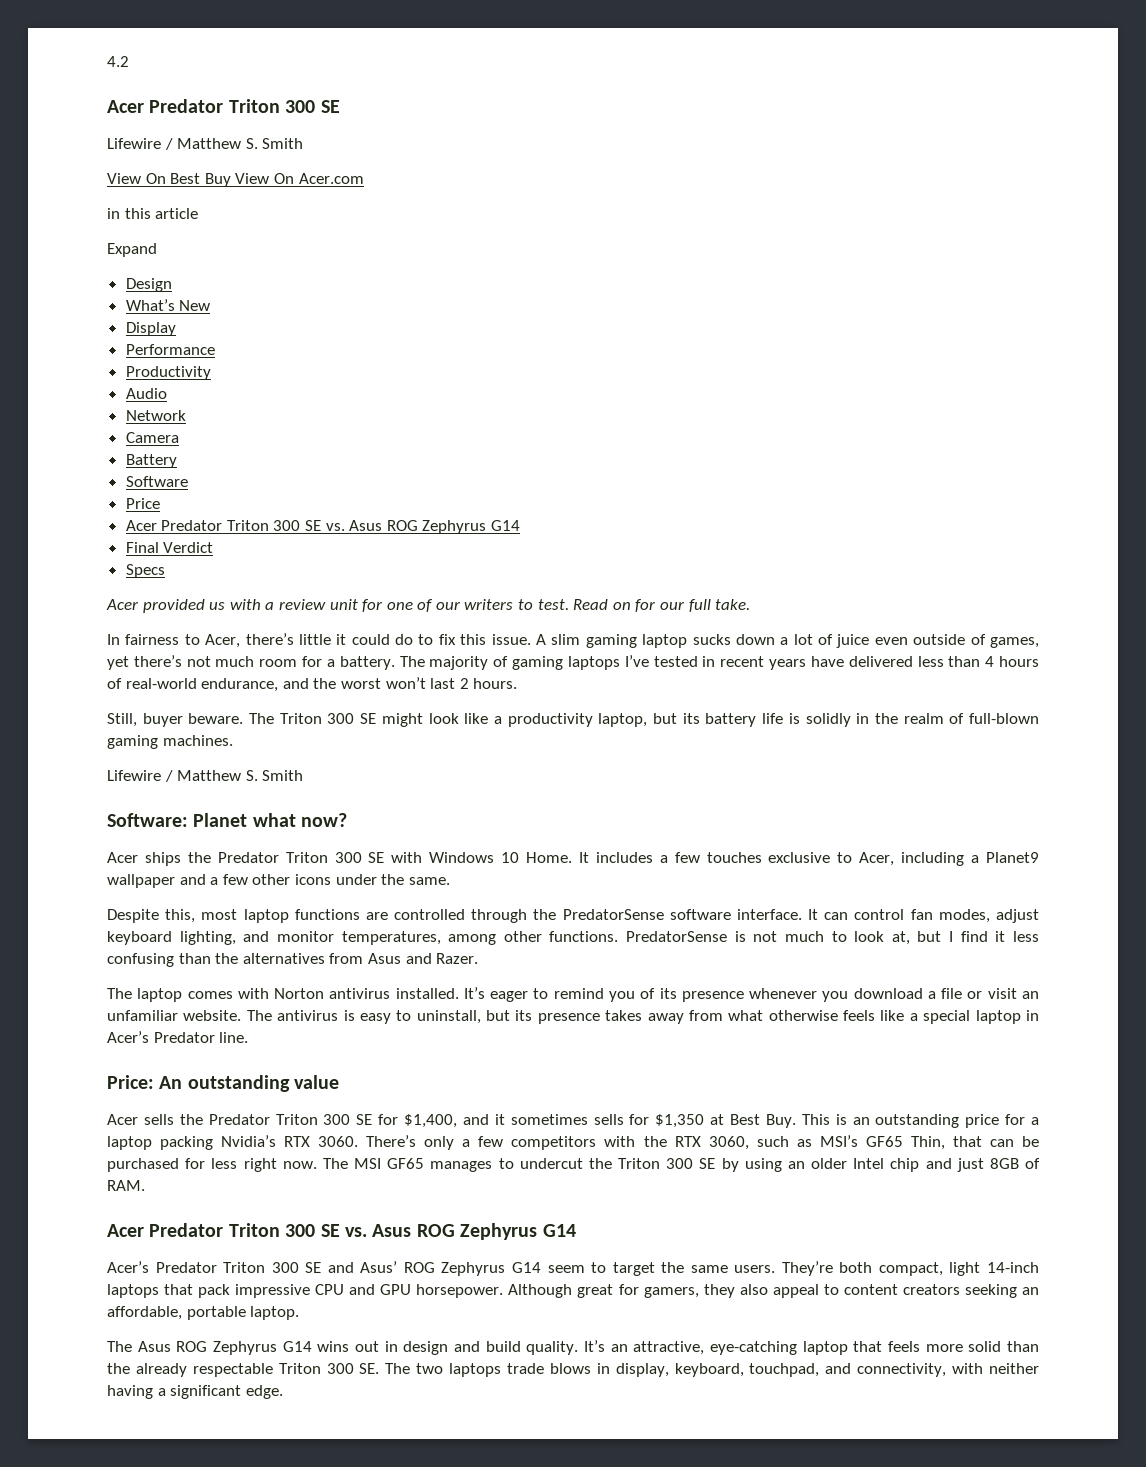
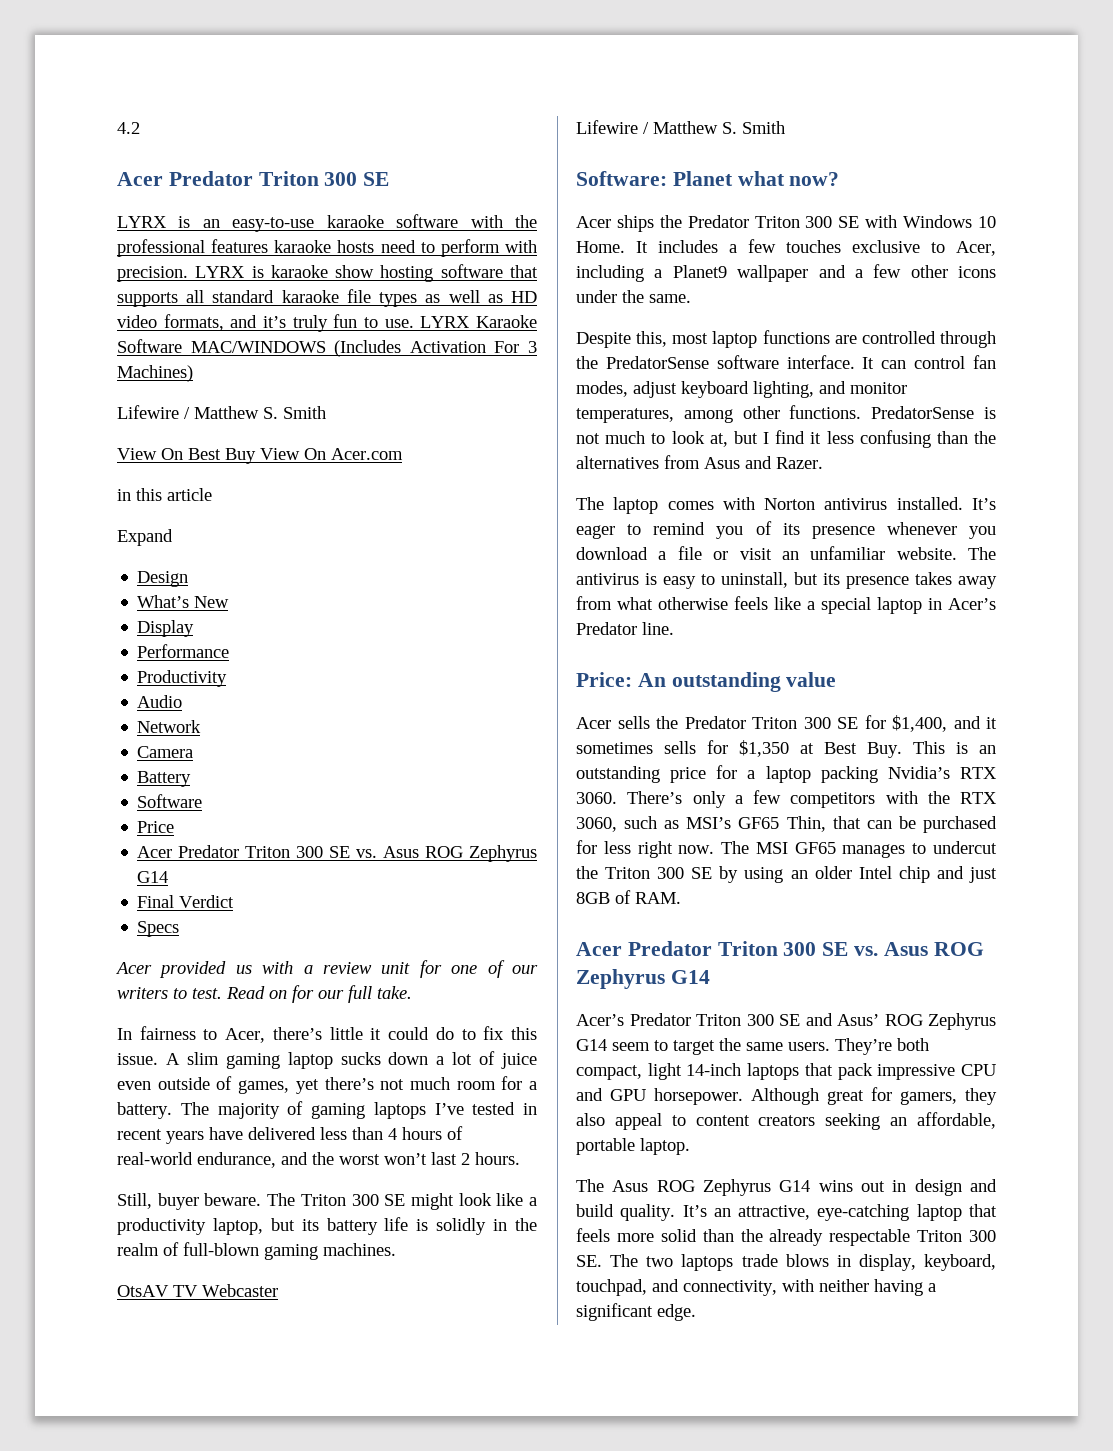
(340, 106) none -> [117,214,537,232] [117,239,538,257] [117,264,538,282] [117,289,537,307] [117,314,537,332] [117,339,537,357] [117,365,193,382] // LYRX is an easy-to-use karaoke software with the professional features karaoke hosts need to perform with precision. LYRX is karaoke show hosting software that supports all standard karaoke file types as well as HD video formats, and it’s truly fun to use. LYRX Karaoke Software MAC/WINDOWS (Includes Activation For 3 Machines)
(233, 740) none -> [117,1284,278,1297] // OtsAV TV Webcaster

